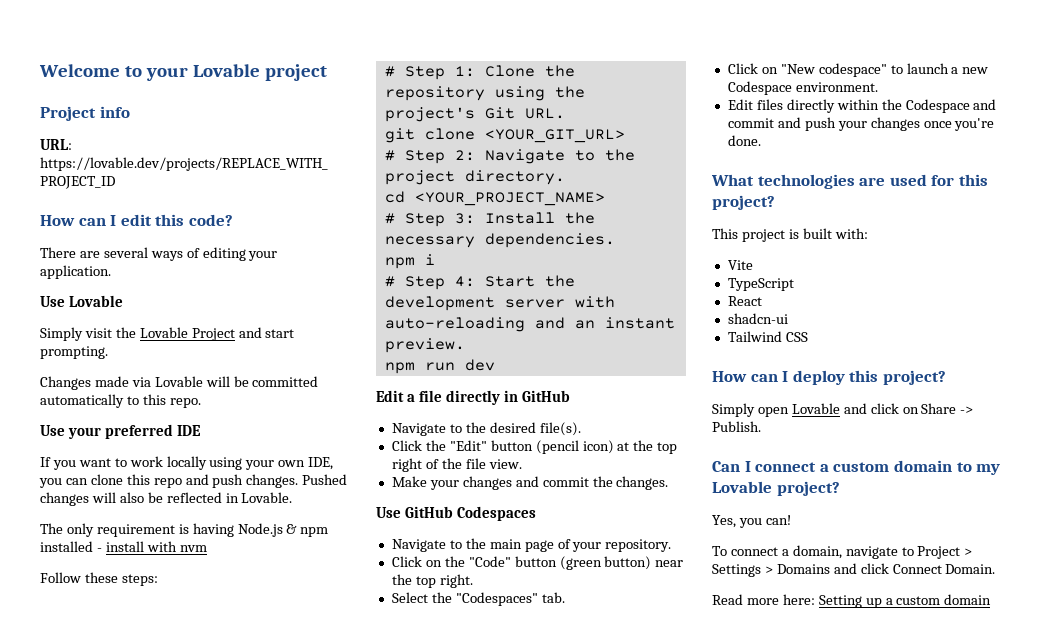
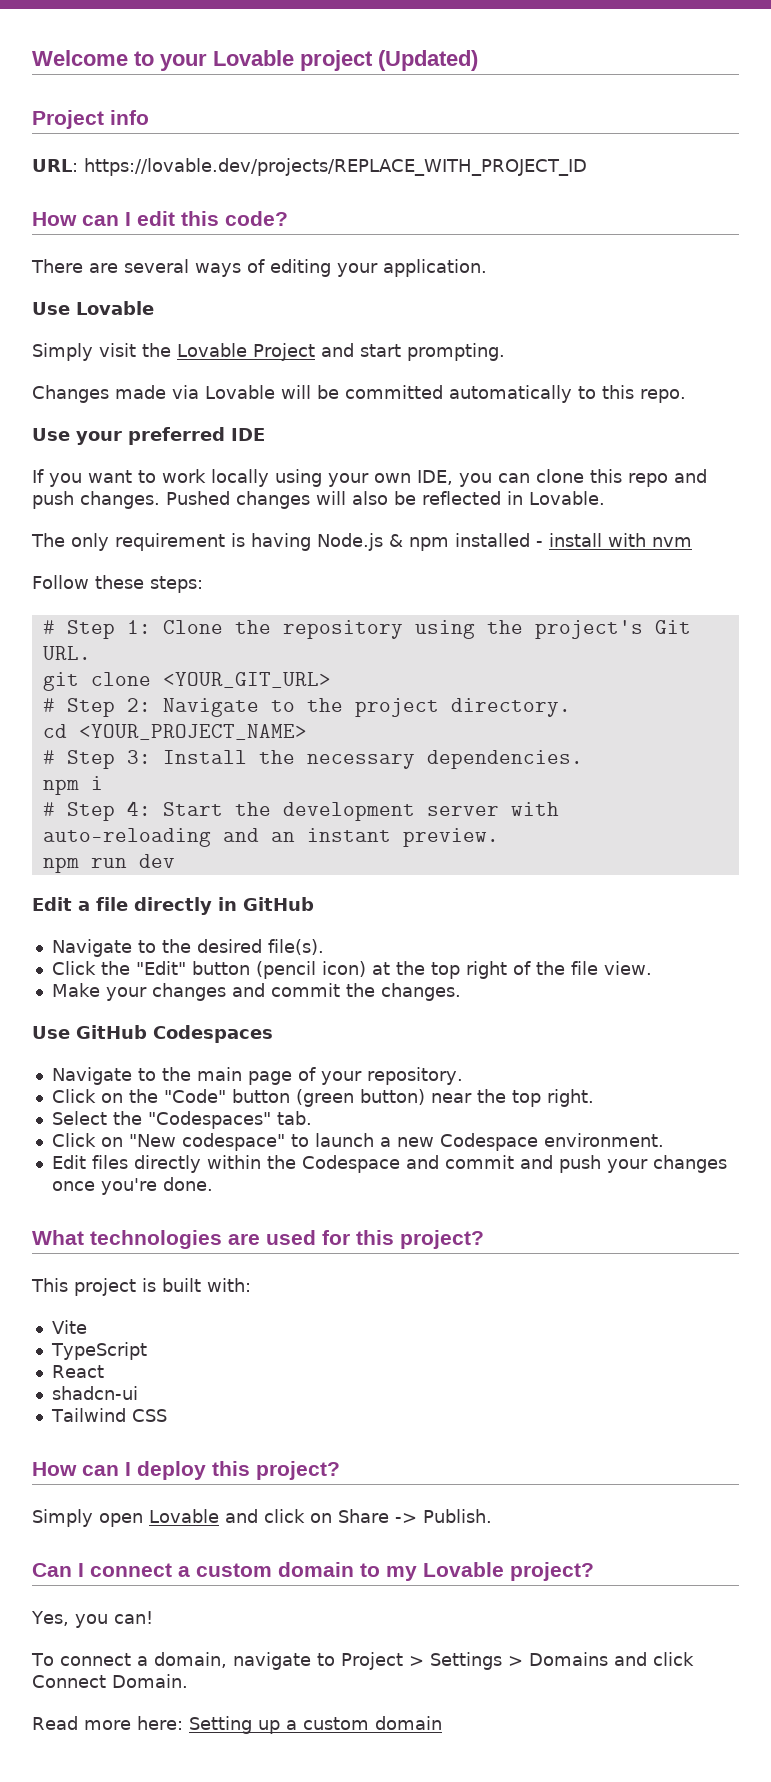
(327, 72) none -> [378,50,478,71] (Updated)

